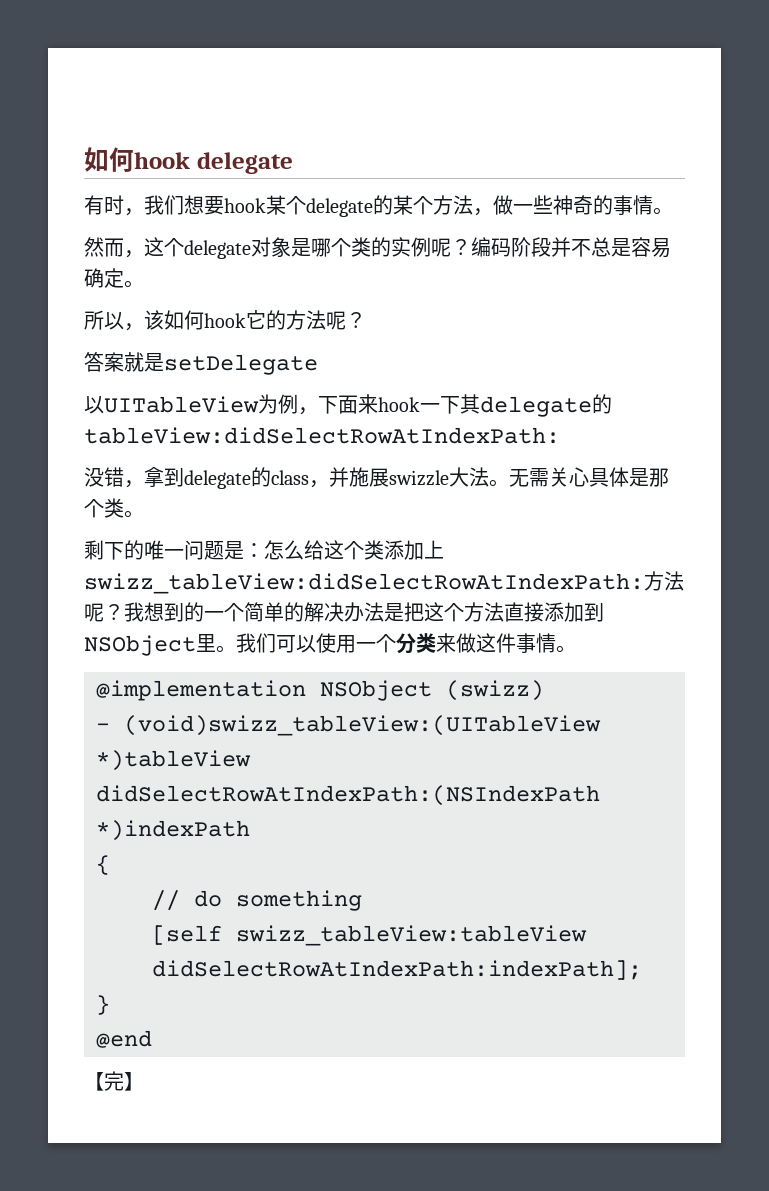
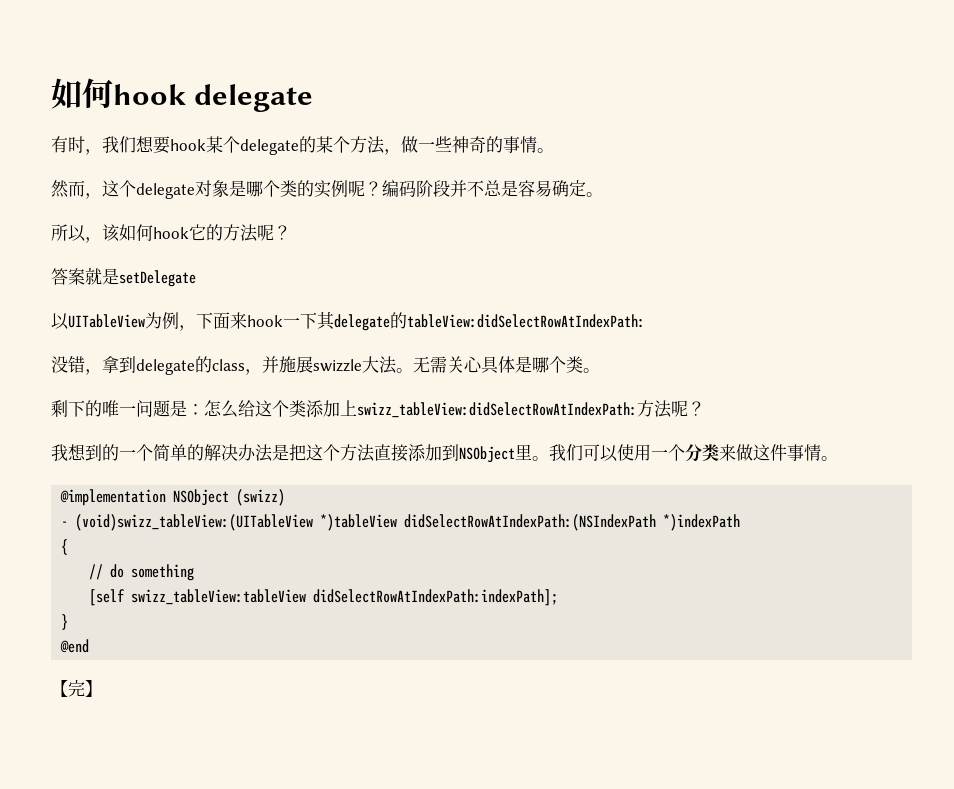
[649,468,669,487] 那 -> [532,357,549,373] 哪
(124, 612) none -> (705, 408) //

